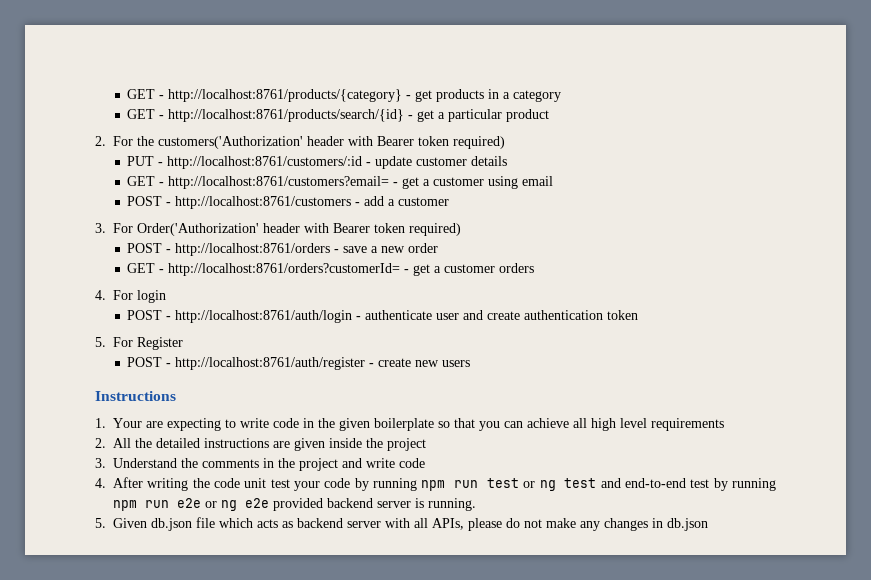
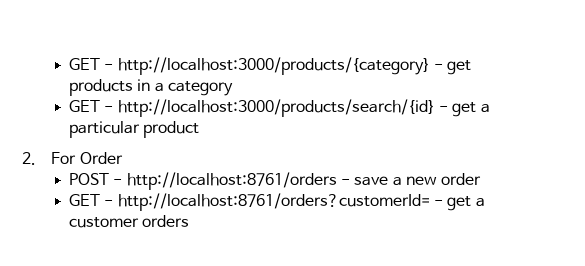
[127,89,403,102] GET - http://localhost:8761/products/{category} -> [69,57,430,75] GET - http://localhost:3000/products/{category}
[168,109,405,122] http://localhost:8761/products/search/{id} -> [117,99,435,117] http://localhost:3000/products/search/{id}
[137,136,505,149] [127,156,508,169] [127,176,554,189] [127,196,450,209] [95,223,461,236] the customers('Authorization' header with Bearer token required) // PUT - http://localhost:8761/customers/:id - update customer details // GET - http://localhost:8761/customers?email= - get a customer using email // POST - http://localhost:8761/customers - add a customer // 3. For Order('Authorization' header with Bearer token required) -> [79,152,123,164] Order
[95,290,166,303] [127,310,639,323] [95,337,183,350] [127,357,471,370] [95,391,176,401] [95,418,724,431] [95,438,426,451] [95,458,425,471] [95,477,776,491] [113,498,476,511] [95,517,708,531] // 4. For login // POST - http://localhost:8761/auth/login - authenticate user and create authentication token // 5. For Register // POST - http://localhost:8761/auth/register - create new users // Instructions // 1. Your are expecting to write code in the given boilerplate so that you can achieve all high level requirements // 2. All the detailed instructions are given inside the project // 3. Understand the comments in the project and write code // 4. After writing the code unit test your code by running npm run test or ng test and end-to-end test by running npm run e2e or ng e2e provided backend server is running. // 5. Given db.json file which acts as backend server with all APIs, please do not make any changes in db.json -> (190, 221) none

